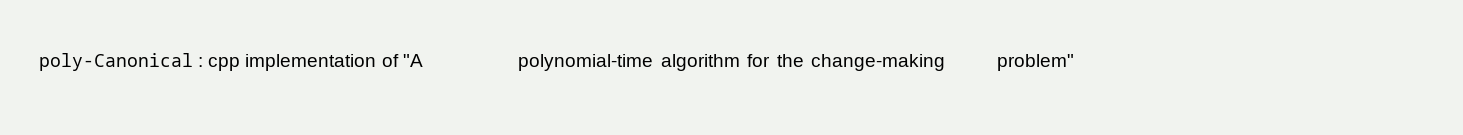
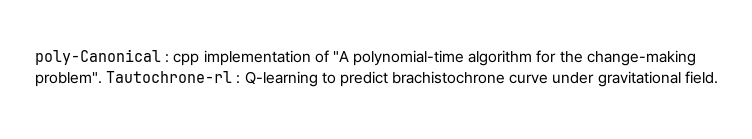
[997,54,1074,71] problem" -> [35,71,718,87] problem". Tautochrone-rl : Q-learning to predict brachistochrone curve under gravitational field.

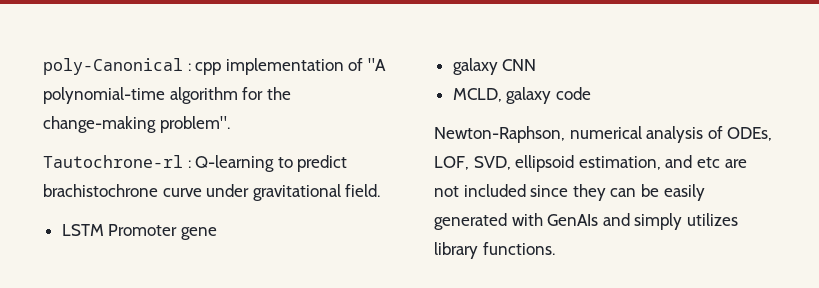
(102, 79) none -> (230, 124) //
(718, 77) none -> [61,224,217,240] [452,58,537,75] [452,87,591,104] [434,126,773,143] [434,155,747,172] [434,184,705,201] [434,213,738,230] [434,242,555,259] // LSTM Promoter gene // galaxy CNN // MCLD, galaxy code // Newton-Raphson, numerical analysis of ODEs, LOF, SVD, ellipsoid estimation, and etc are not included since they can be easily generated with GenAIs and simply utilizes library functions.

